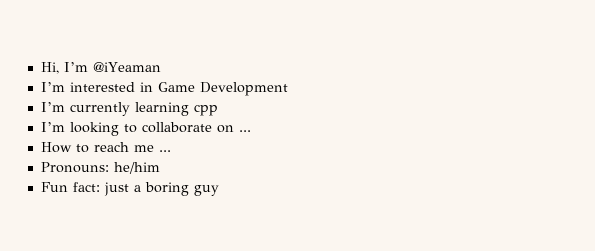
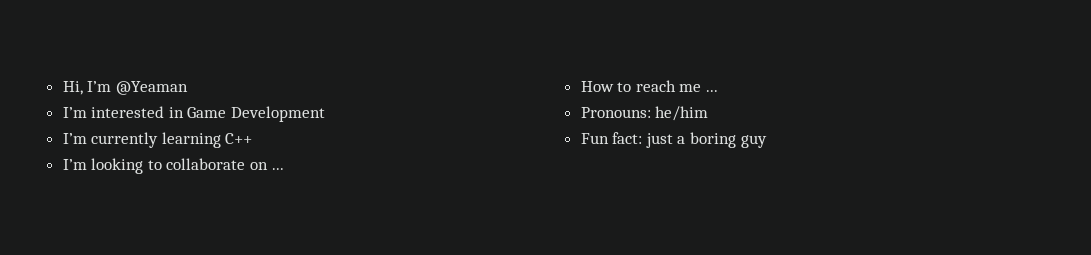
[92,62,161,72] @iYeaman -> [115,81,188,95] @Yeaman
[193,104,218,116] cpp -> [225,133,253,144] C++

